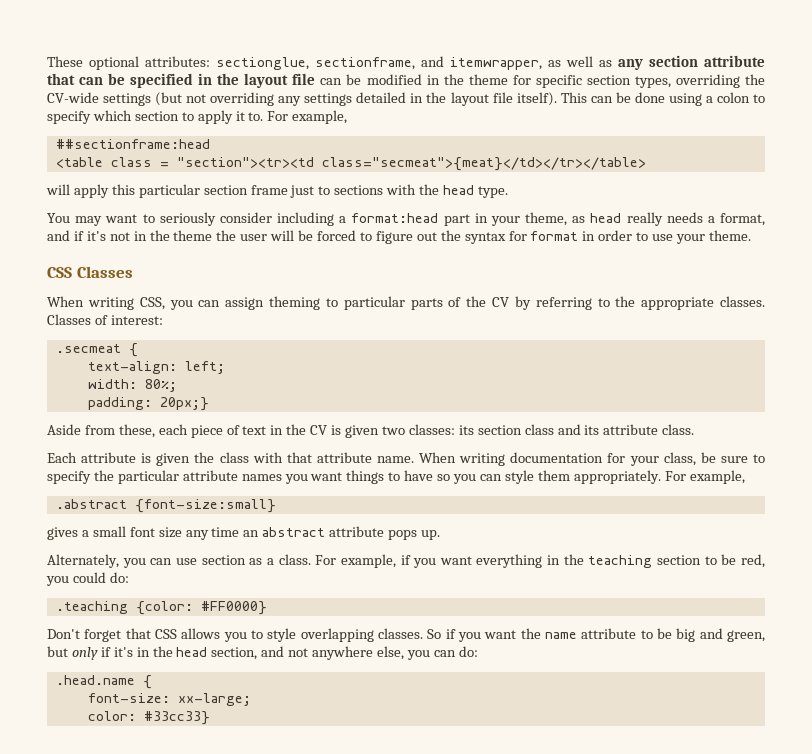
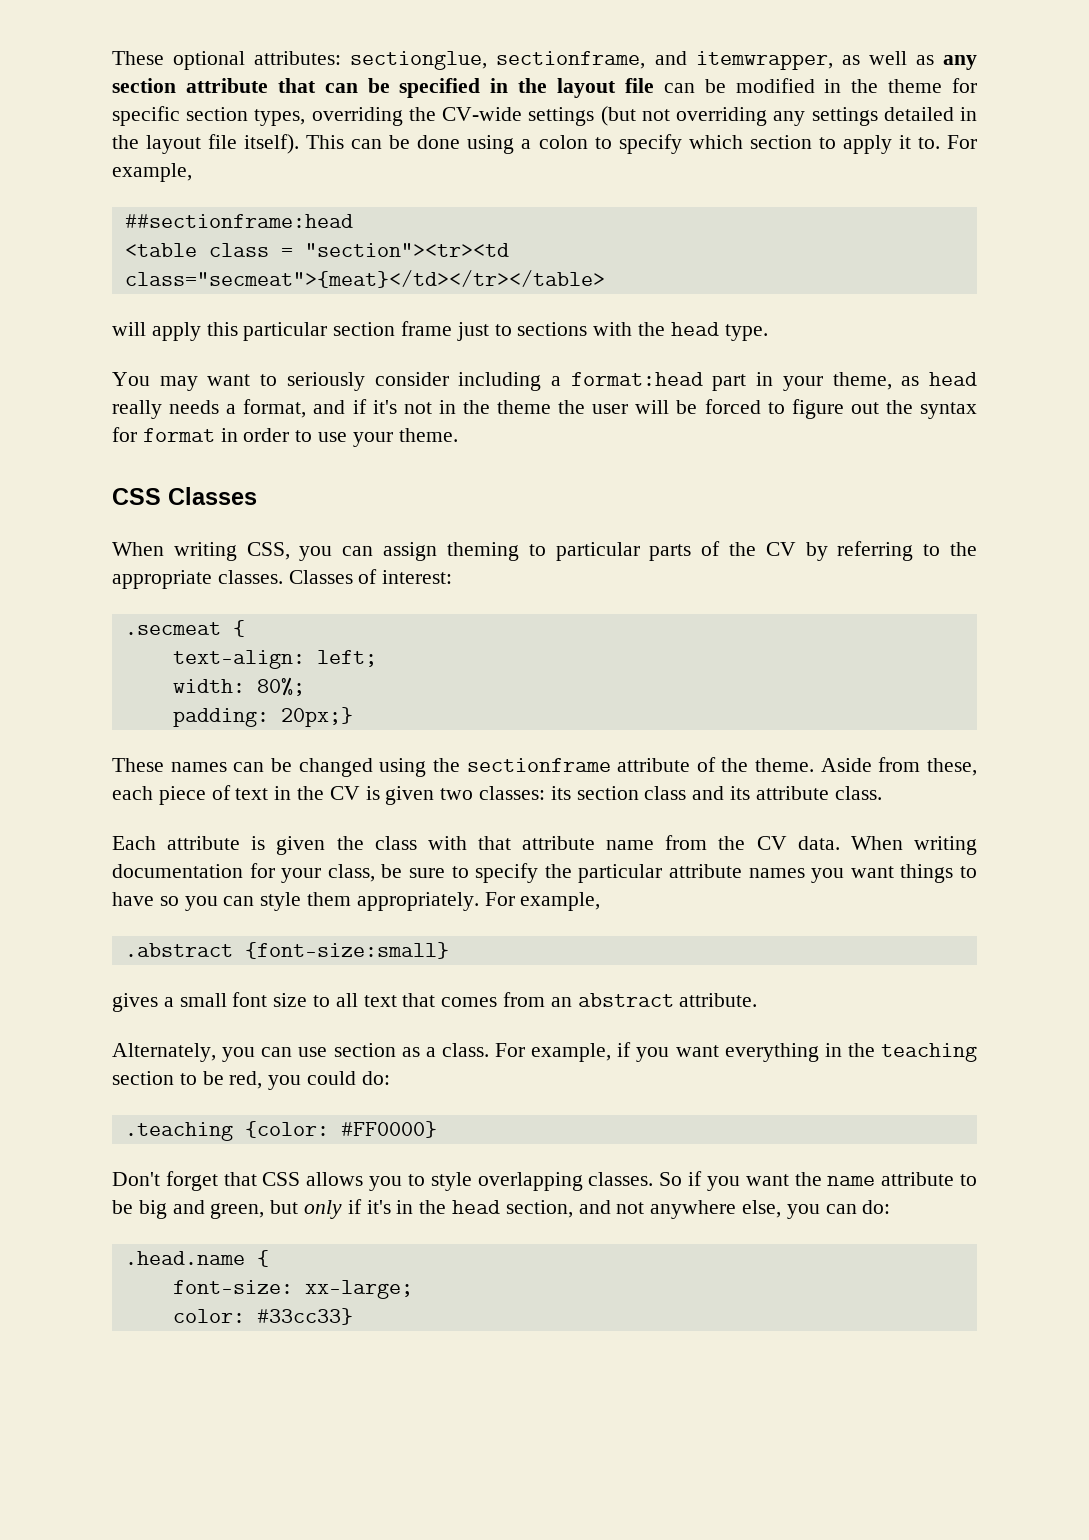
(209, 404) none -> [112,757,815,777] These names can be changed using the sectionframe attribute of the theme.
[377,456,414,463] name. -> [606,835,840,850] name from the CV data.
[185,526,441,540] any time an abstract attribute pops up. -> [313,992,758,1007] to all text that comes from an abstract attribute.

